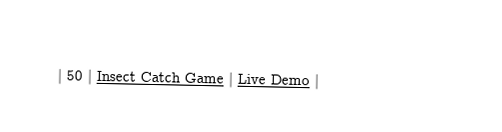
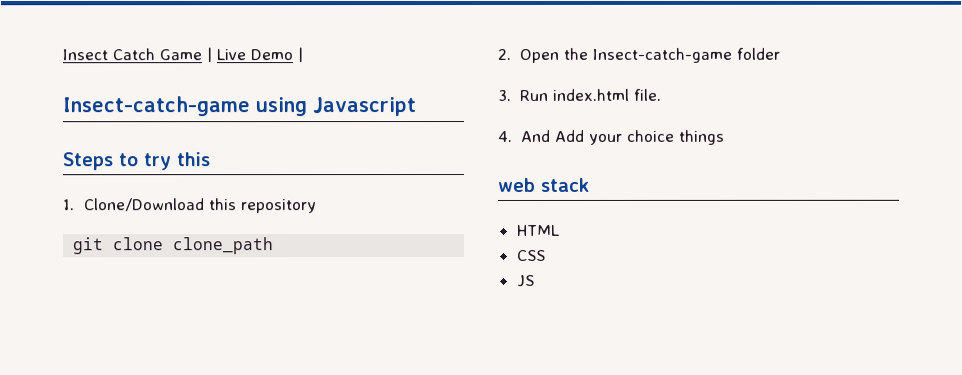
[57,68,92,85] | 50 | -> (62, 55) none
(319, 81) none -> [62,96,416,117] [62,152,210,171] [63,198,317,214] [73,237,275,255] [497,47,780,63] [497,88,661,101] [497,129,724,145] [497,177,590,192] [516,224,560,236] [516,249,546,261] [516,274,535,287] // Insect-catch-game using Javascript // Steps to try this // 1. Clone/Download this repository // git clone clone_path // 2. Open the Insect-catch-game folder // 3. Run index.html file. // 4. And Add your choice things // web stack // HTML // CSS // JS

